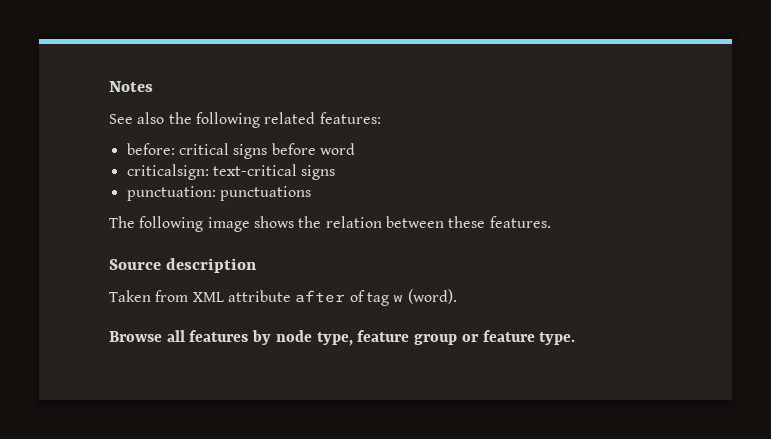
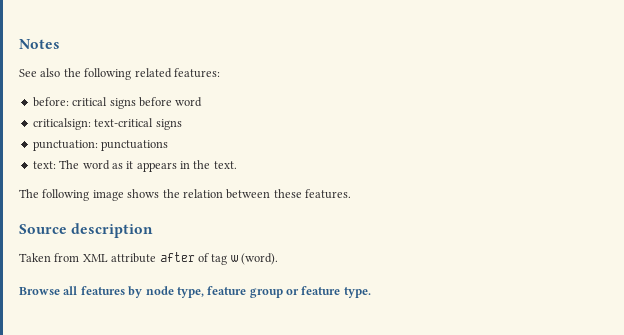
(311, 193) none -> [32,160,237,172] // text: The word as it appears in the text.

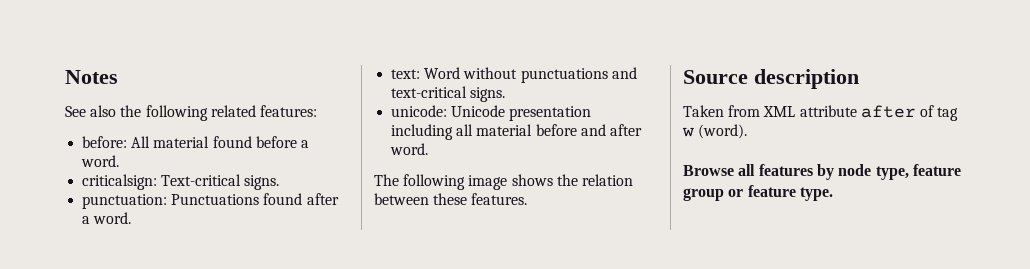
[72,97,203,109] critical signs before word -> [131,136,309,148] [81,155,120,167] All material found before a word.
[94,118,182,130] text-critical signs -> [161,174,280,190] Text-critical signs.
[101,140,169,151] [32,160,237,172] punctuations // text: The word as it appears in the text. -> [171,193,339,205] [82,212,132,224] [391,67,637,83] [391,86,506,102] [391,105,592,121] [391,124,642,140] [390,143,429,155] Punctuations found after a word. // text: Word without punctuations and text-critical signs. // unicode: Unicode presentation including all material before and after word.

